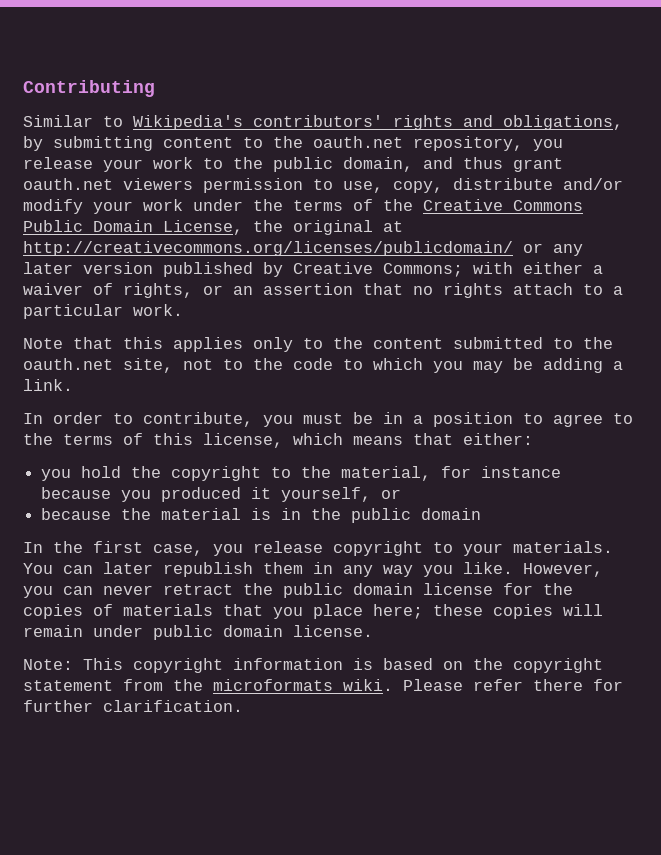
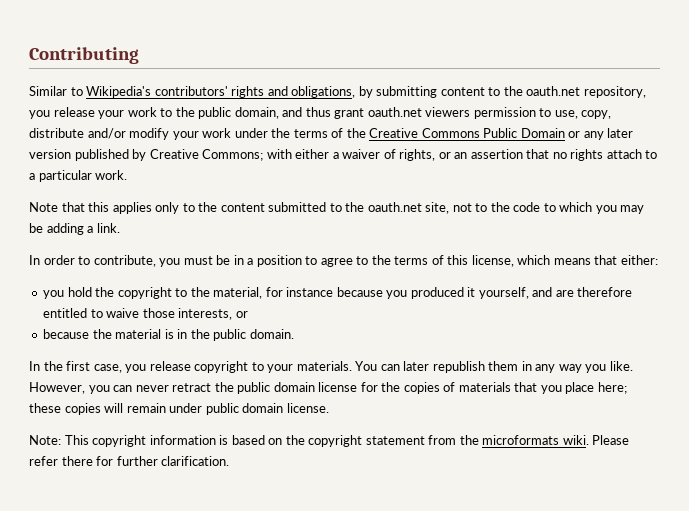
[163,220,403,235] [23,241,513,256] License, the original at http://creativecommons.org/licenses/publicdomain/ -> (565, 133) none
(372, 494) none -> [532,287,633,297] [43,308,233,320] and are therefore entitled to waive those interests,
[421,508,482,520] domain -> [249,329,294,339] domain.

